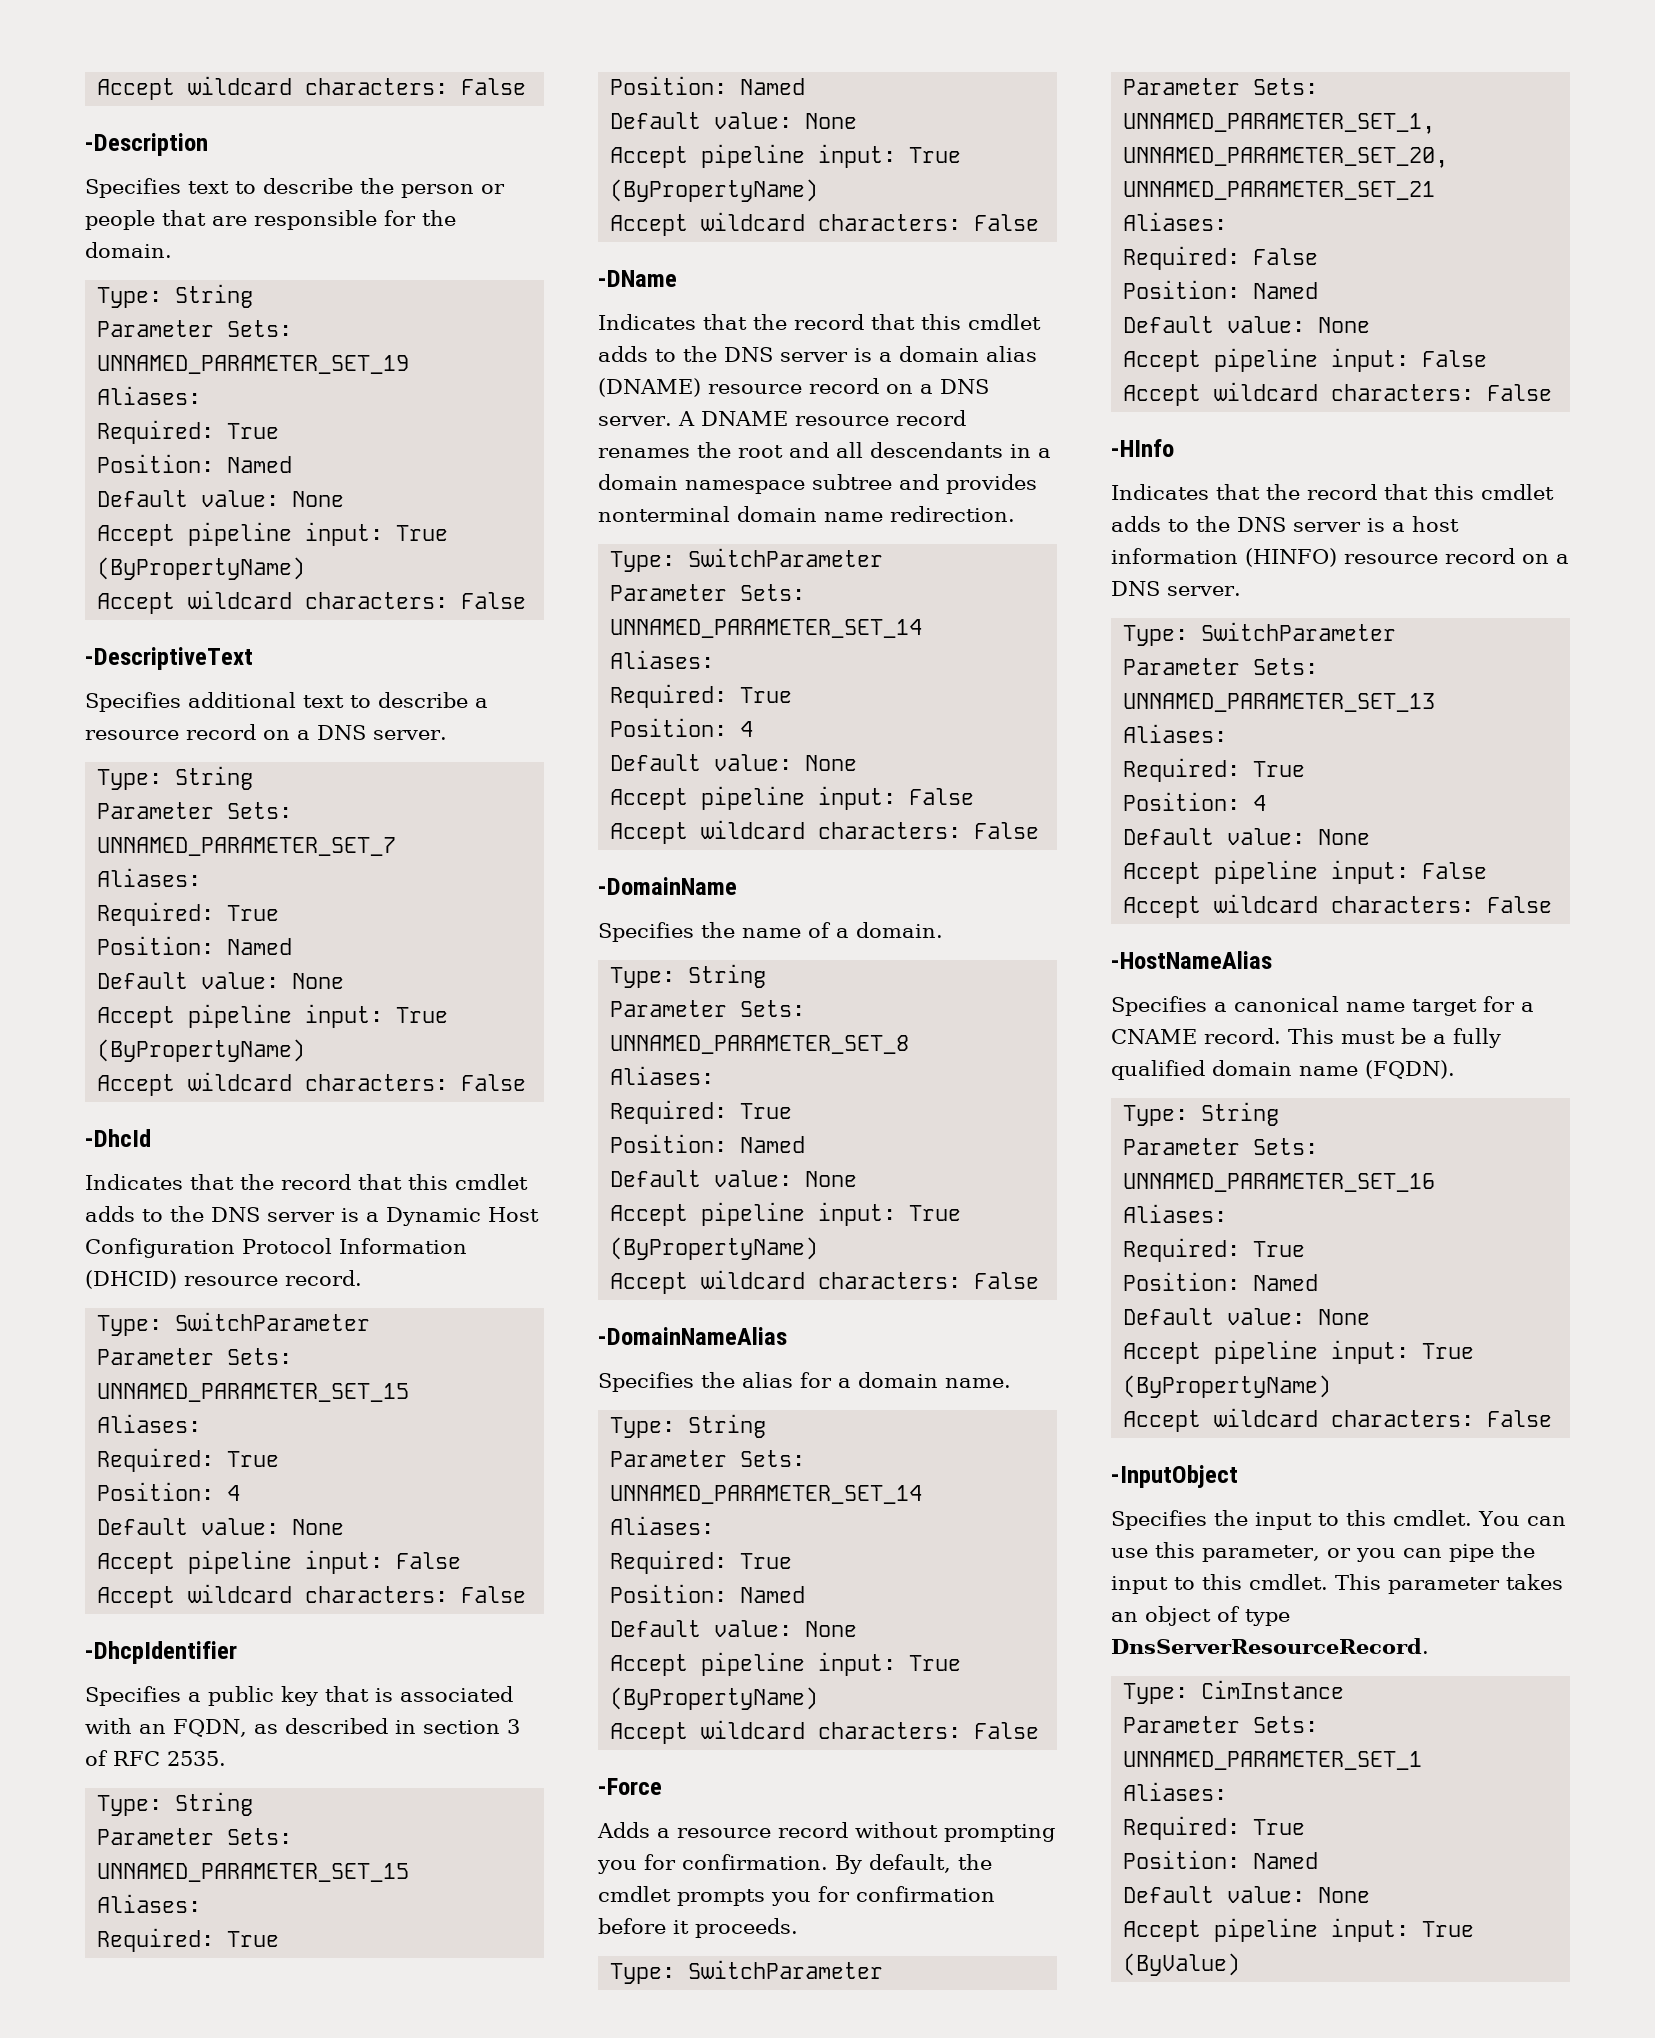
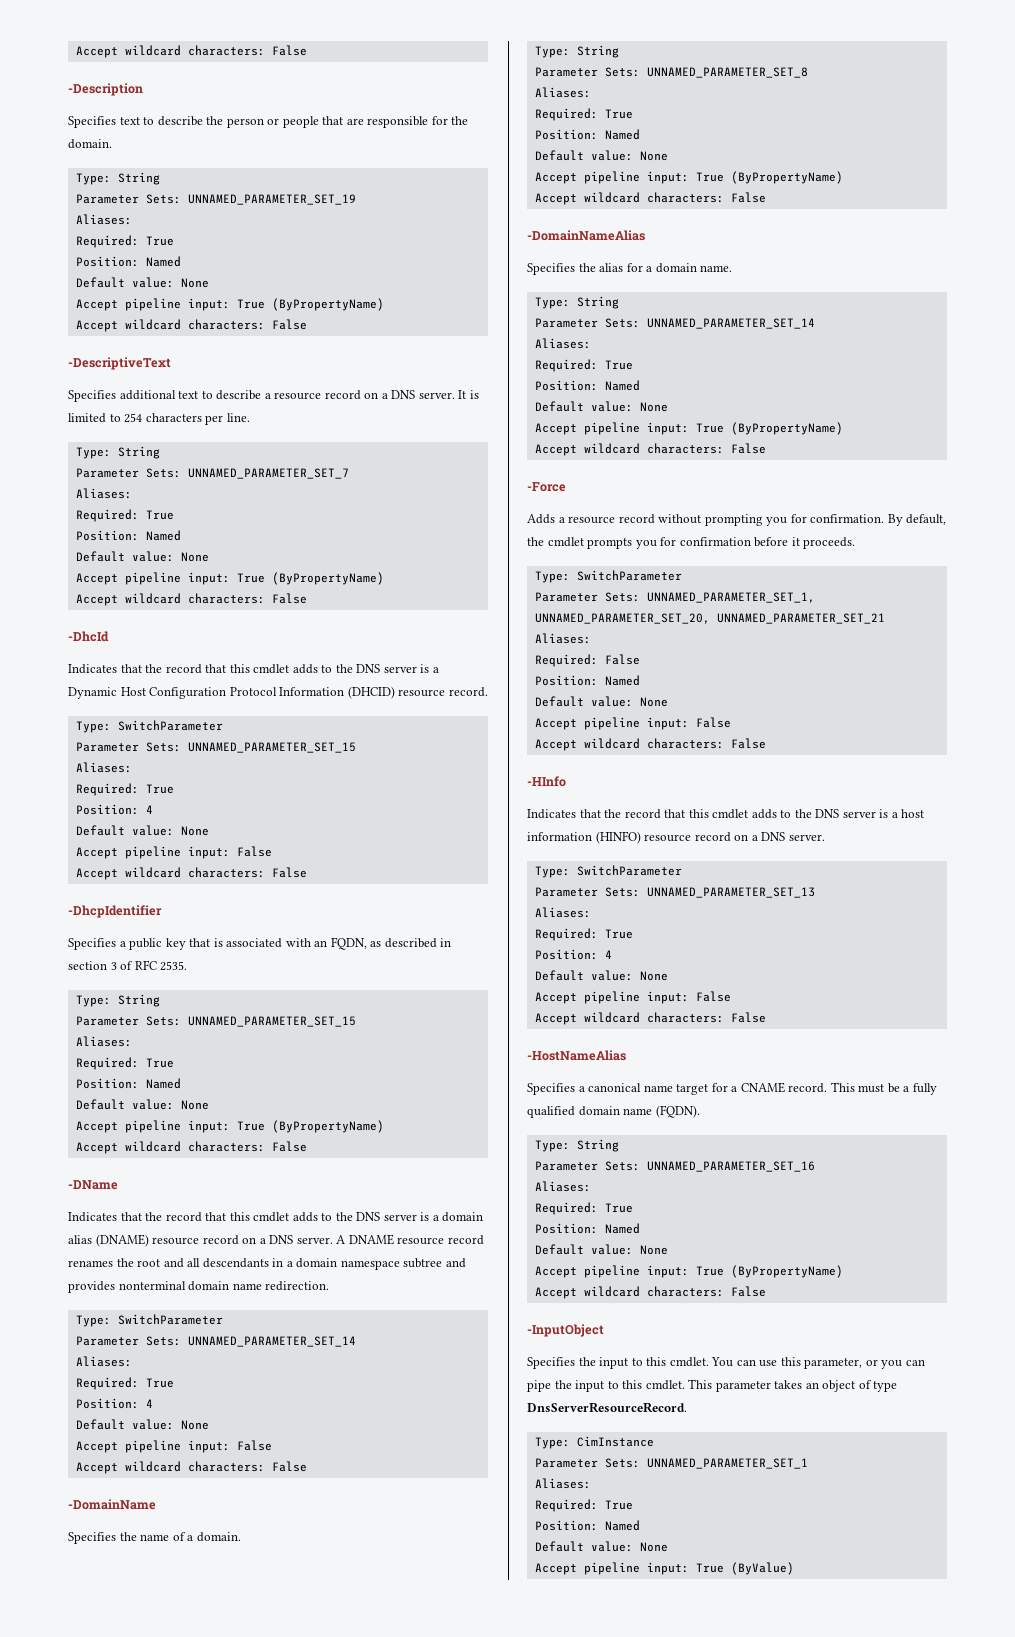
(447, 735) none -> [458,390,479,399] [68,413,250,425] It is limited to 254 characters per line.

